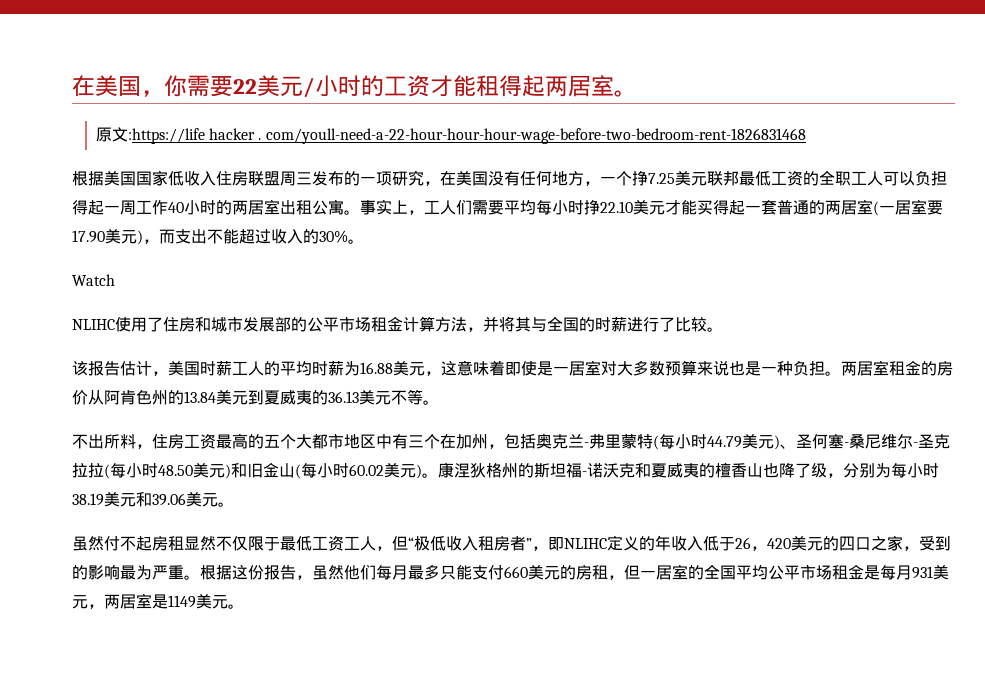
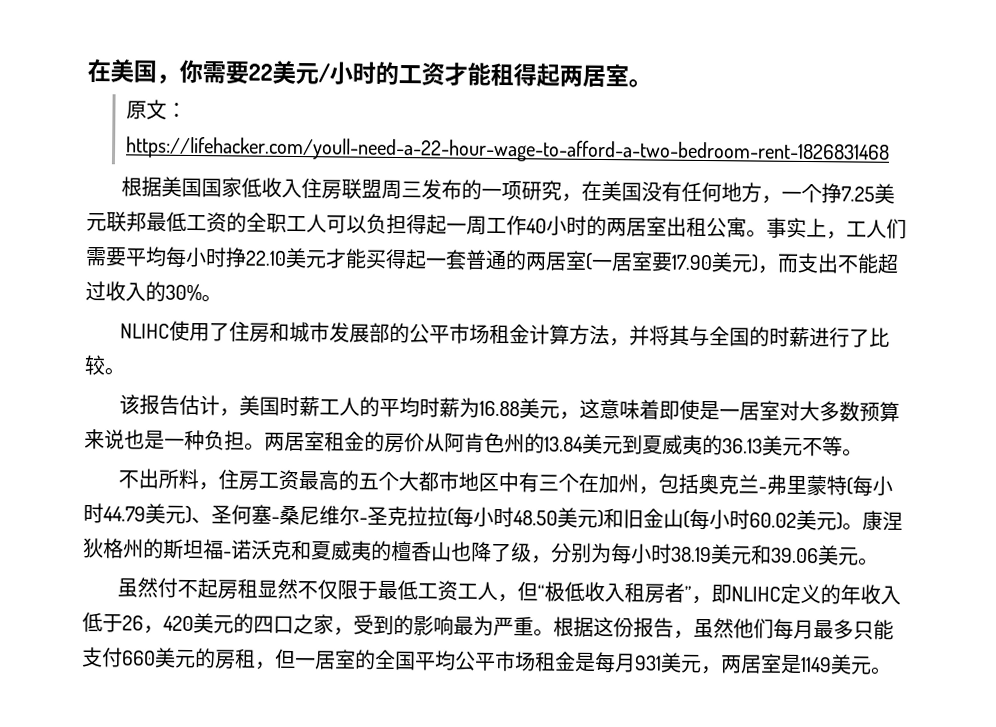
[127,128,806,144] :https://life hacker . com/youll-need-a-22-hour-hour-hour-wage-before-two-bedroom-rent-1826831468 -> [166,102,188,118] [125,136,891,165] ：https://lifehacker.com/youll-need-a-22-hour-wage-to-afford-a-two-bedroom-rent-1826831468
[72,274,115,286] // Watch -> (222, 298) none

